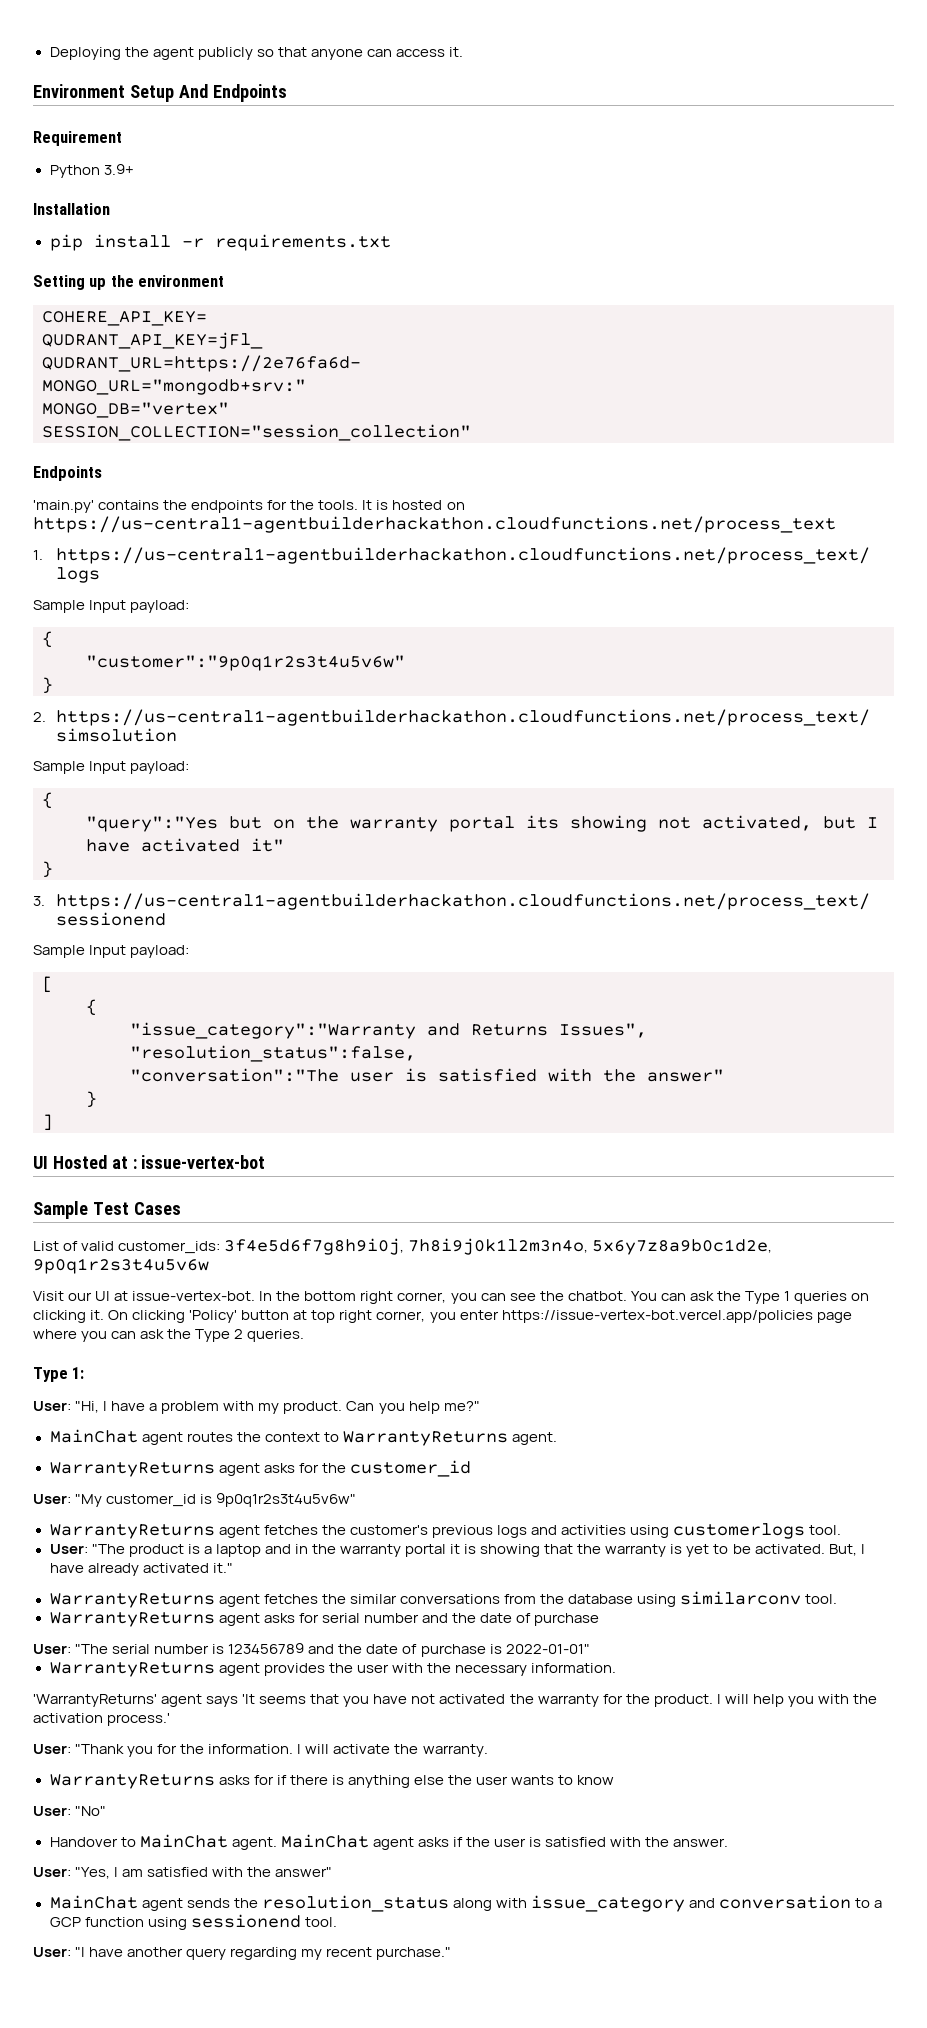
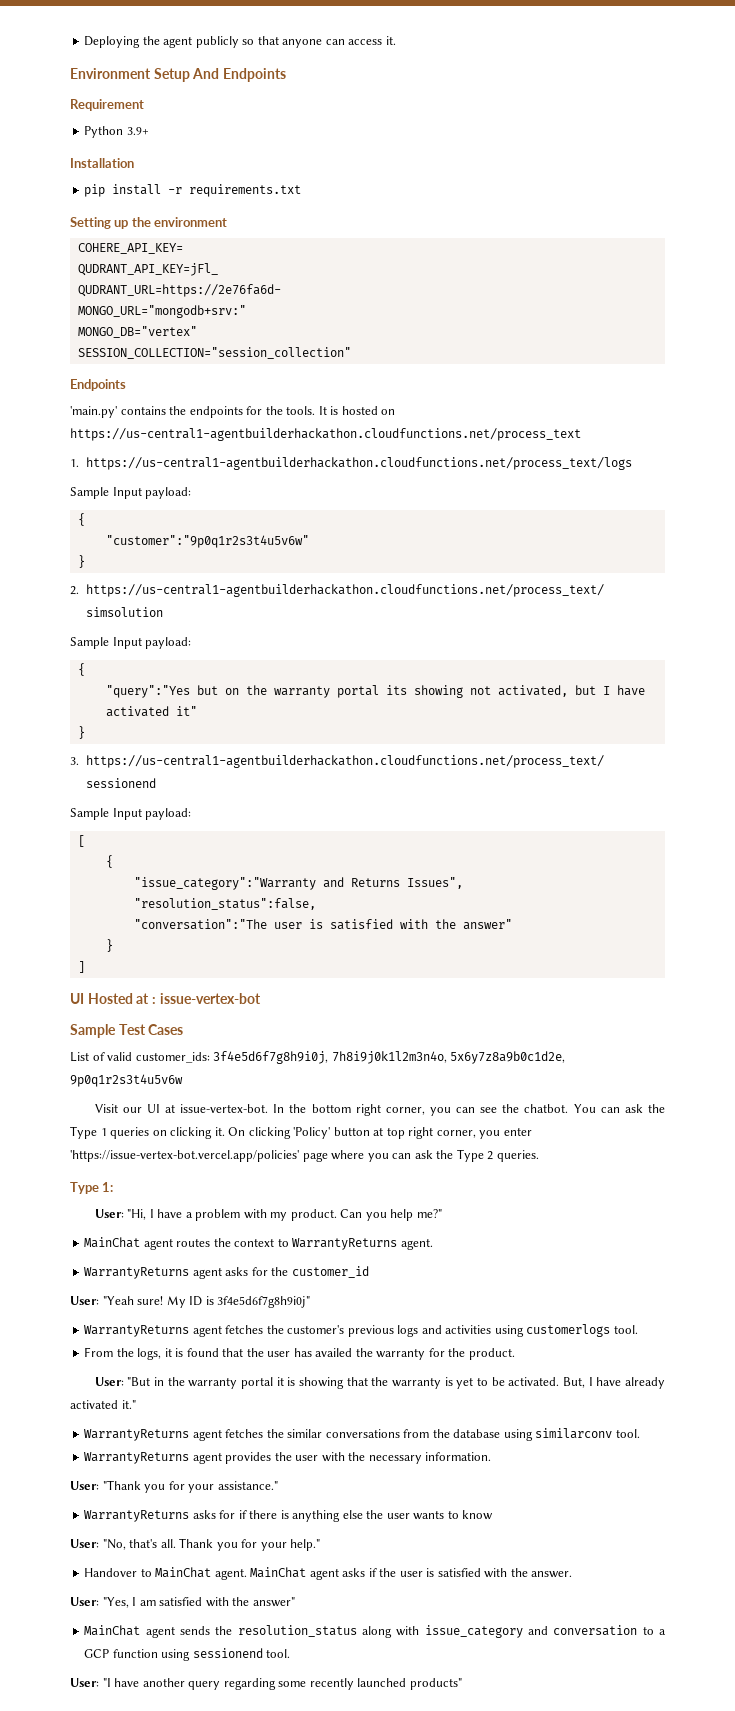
[501,1310,813,1323] https://issue-vertex-bot.vercel.app/policies -> [70,1150,299,1162] 'https://issue-vertex-bot.vercel.app/policies'
[75,1493,357,1507] "My customer_id is 9p0q1r2s3t4u5v6w" -> [102,1296,311,1308] "Yeah sure! My ID is 3f4e5d6f7g8h9i0j"
[49,1544,291,1557] User: "The product is a laptop and -> [84,1347,515,1360] [94,1377,151,1386] From the logs, it is found that the user has availed the warranty for the product. // User: "But
[49,1612,600,1627] [33,1643,590,1657] // WarrantyReturns agent asks for serial number and the date of purchase // User: "The serial number is 123456789 and the date of purchase is 2022-01-01" -> (640, 1433) none
[33,1694,877,1707] [33,1713,171,1726] [33,1744,488,1757] 'WarrantyReturns' agent says 'It seems that you have not activated the warranty for the product. I will help you with the activation process.' // User: "Thank you for the information. I will activate the warranty. -> [70,1480,278,1493] User: "Thank you for your assistance."
[75,1806,107,1816] "No" -> [102,1538,321,1551] "No, that's all. Thank you for your help."
[301,1947,452,1960] my recent purchase." -> [278,1678,462,1690] some recently launched products"

